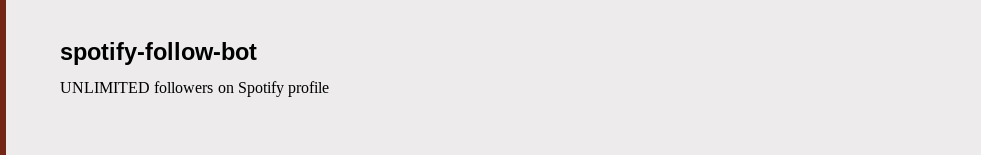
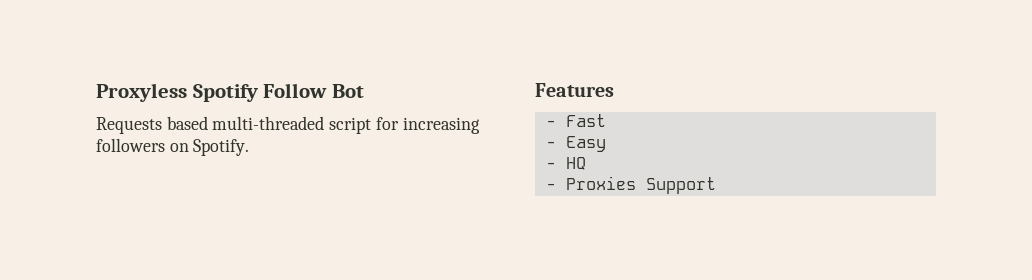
[60,42,257,65] [60,81,330,97] spotify-follow-bot // UNLIMITED followers on Spotify profile -> [96,83,364,102] [96,116,480,134] [96,138,250,156] [535,83,614,97] [545,114,606,127] [545,136,606,152] [545,157,586,170] [545,176,716,194] Proxyless Spotify Follow Bot // Requests based multi-threaded script for increasing followers on Spotify. // Features // - Fast // - Easy // - HQ // - Proxies Support

